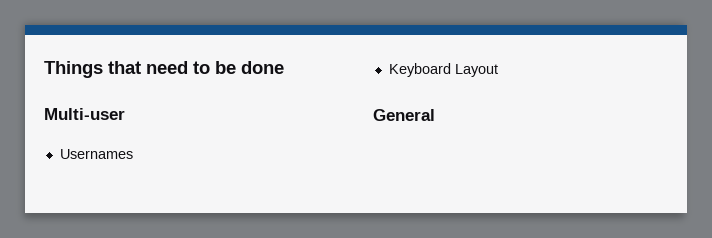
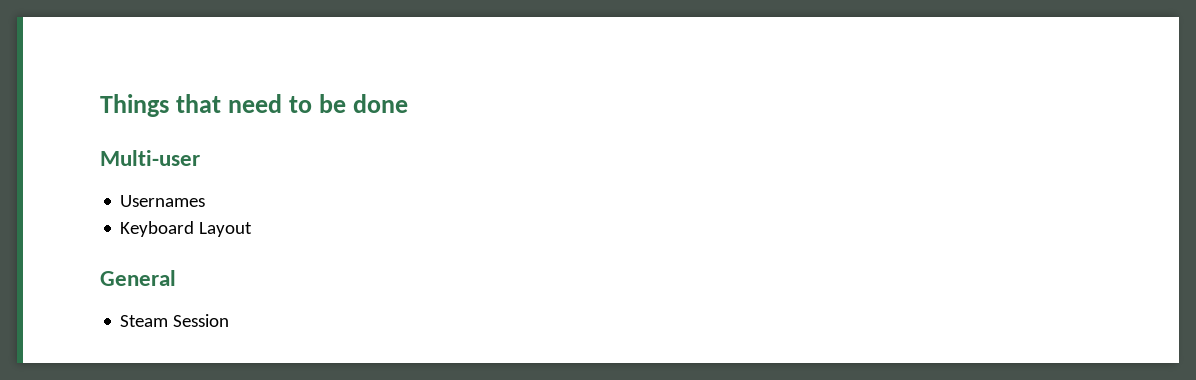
(435, 115) none -> [120,314,230,327] // Steam Session

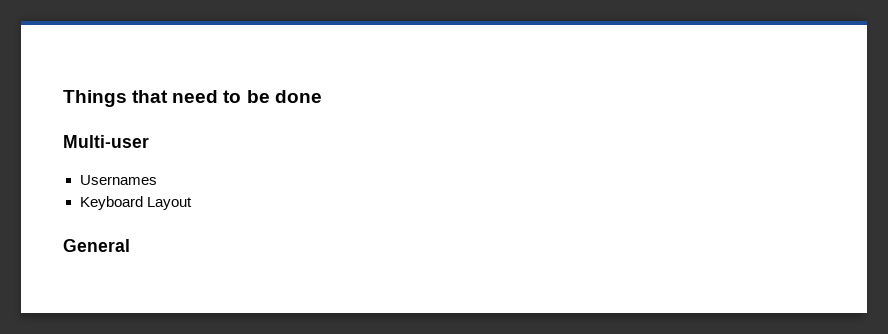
[120,314,230,327] // Steam Session -> (130, 245) none

